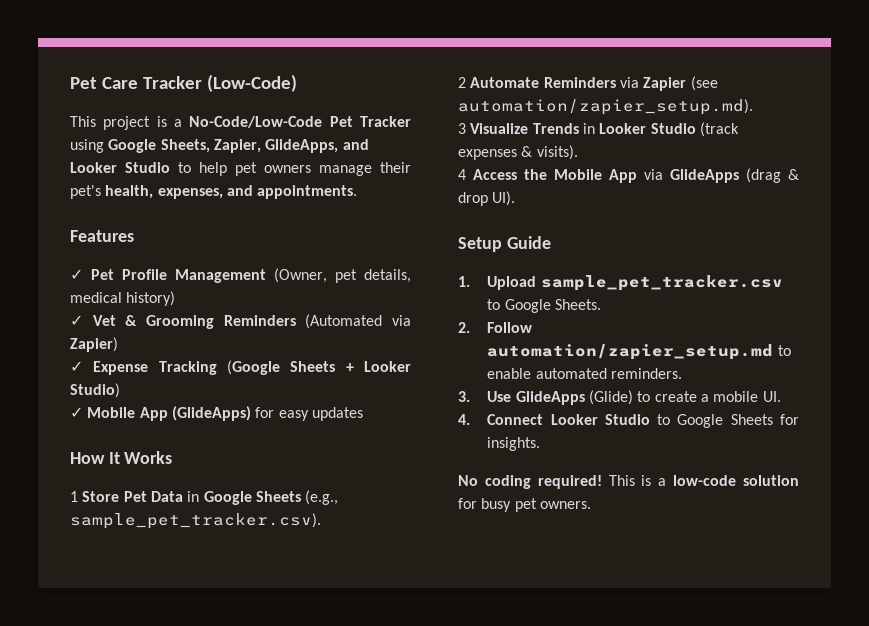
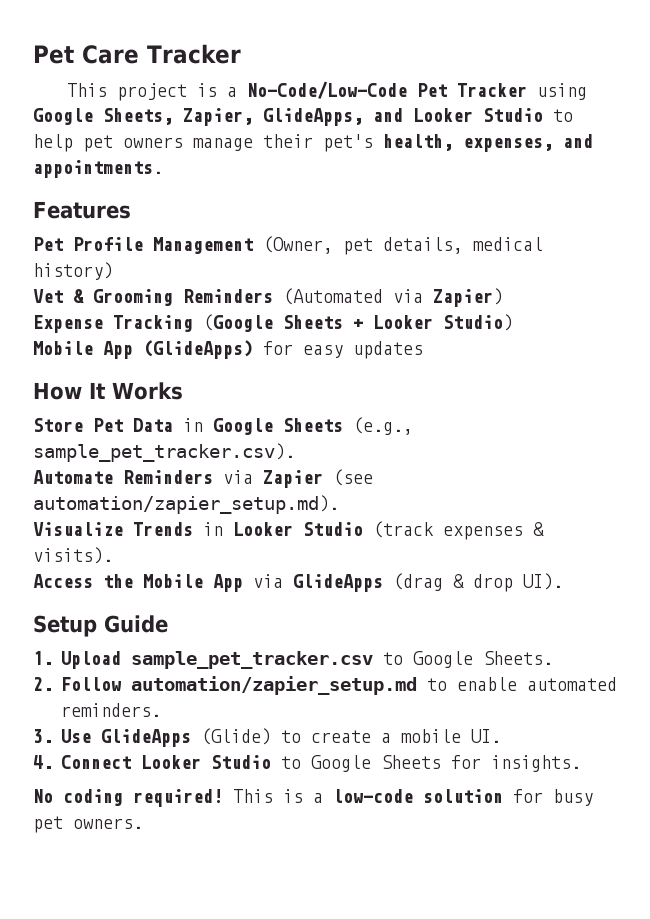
[206,74,297,92] (Low-Code) -> (241, 54) none
[70,269,83,280] ✓ -> (131, 210) none
[70,315,83,326] ✓ -> (113, 271) none
[70,361,83,372] ✓ -> (503, 297) none
[70,407,83,418] ✓ -> (513, 322) none
[70,491,78,502] 1 -> (183, 391) none
[458,77,466,88] 2 -> (295, 452) none
[458,123,466,134] 3 -> (339, 504) none
[458,169,466,180] 4 -> (113, 555) none

